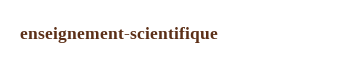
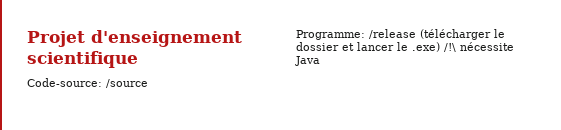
[20,27,218,43] enseignement-scientifique -> [27,30,242,47] [27,51,138,68] [27,78,148,88] [296,29,505,40] [296,42,514,52] [295,56,320,66] Projet d'enseignement scientifique // Code-source: /source // Programme: /release (télécharger le dossier et lancer le .exe) /!\ nécessite Java

